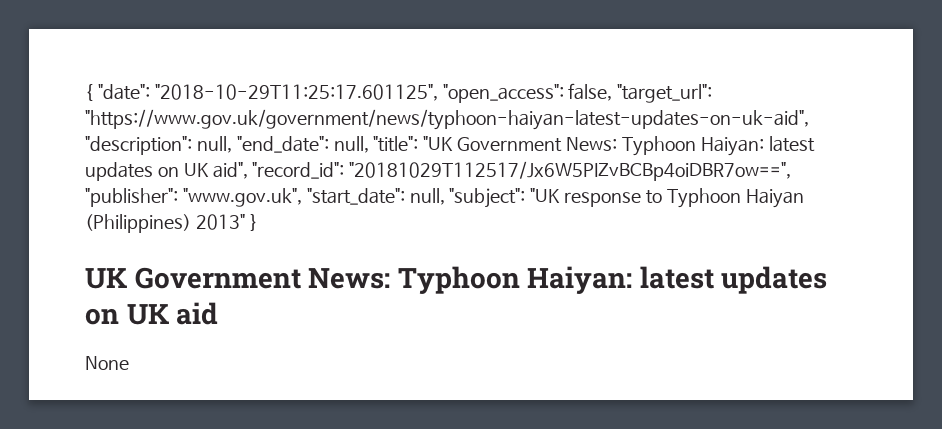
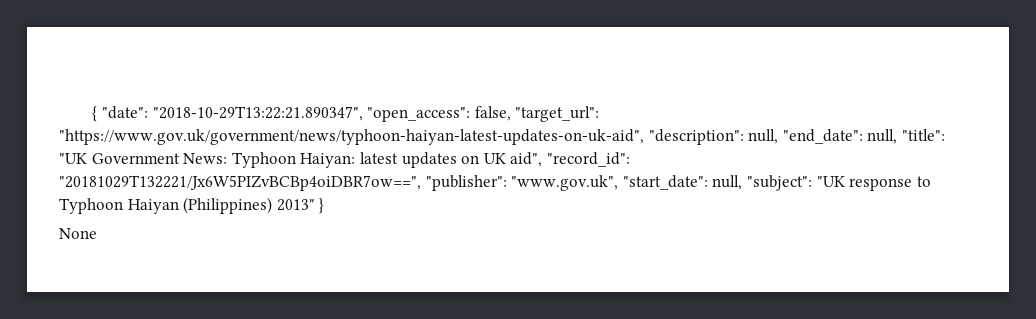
[154,84,438,101] "2018-10-29T11:25:17.601125", -> [152,106,363,121] "2018-10-29T13:22:21.890347",
[349,161,792,181] "20181029T112517/Jx6W5PIZvBCBp4oiDBR7ow==", -> [59,175,421,191] "20181029T132221/Jx6W5PIZvBCBp4oiDBR7ow==",
[85,266,828,294] [85,302,219,325] // UK Government News: Typhoon Haiyan: latest updates on UK aid -> (325, 206) none

